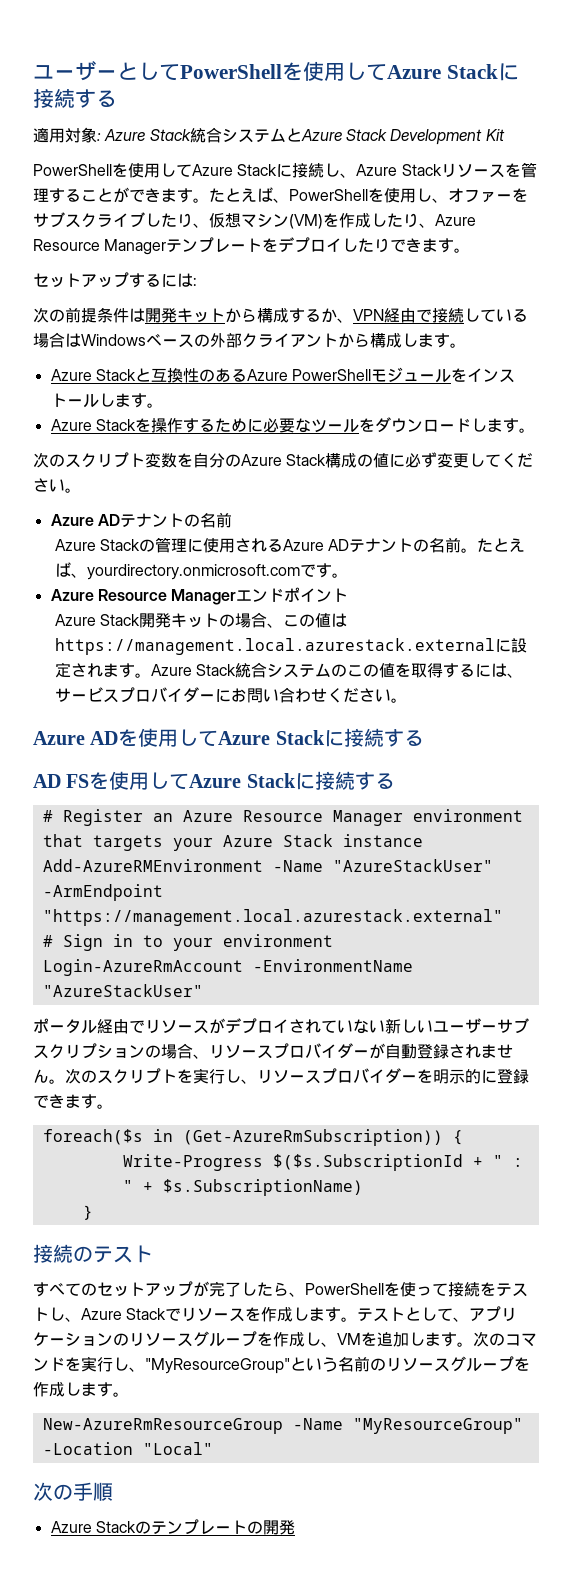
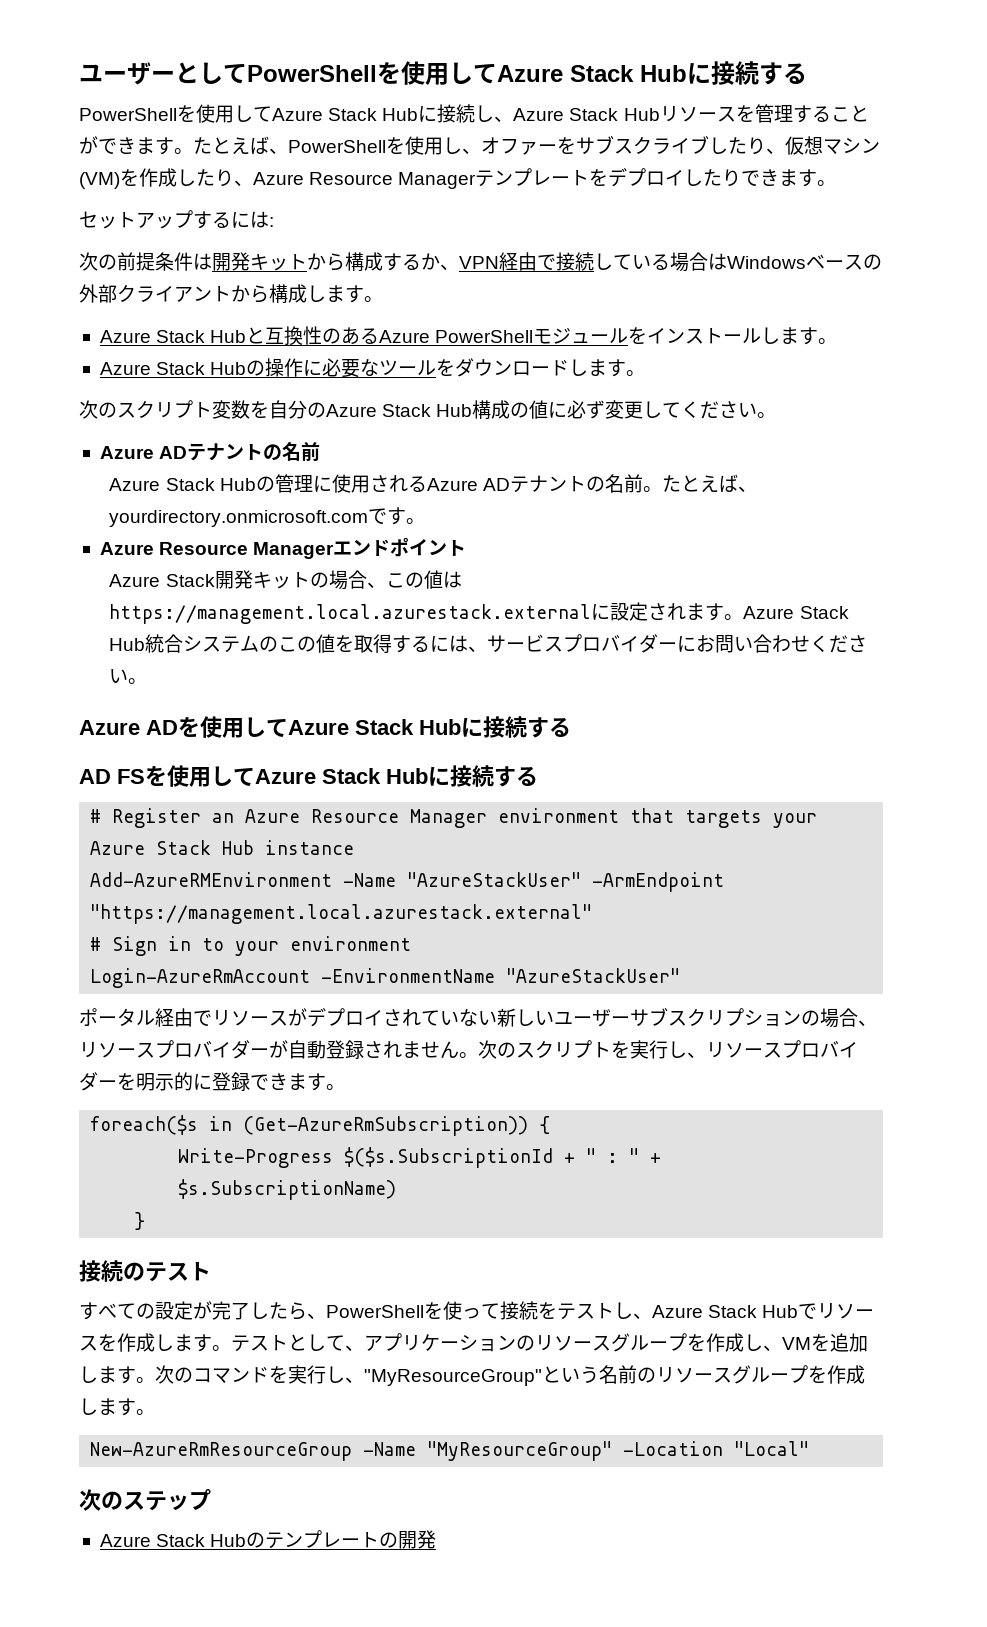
[497,63,519,81] [33,89,117,108] [33,127,505,145] [33,163,278,178] に接続する // 適用対象: Azure Stack統合システムとAzure Stack Development Kit // PowerShellを使用してAzure Stack -> [640,61,807,85] [79,104,419,123] Hubに接続する // PowerShellを使用してAzure Stack Hub
(442, 170) none -> [623,108,660,121] Hub
(136, 375) none -> [210,330,247,343] Hub
[134,418,247,433] を操作するため -> [210,358,304,377] Hubの操作
(327, 460) none -> [436,404,473,417] Hub
(141, 545) none -> [219,478,256,491] Hub
(237, 670) none -> [109,638,146,651] Hub
(325, 737) none -> [419,719,461,735] Hub
(296, 780) none -> [386,768,428,784] Hub
(333, 840) none -> [222,840,255,855] Hub
[97,1281,193,1297] セットアップ -> [155,1301,193,1320] 設定
(167, 1314) none -> [762,1305,799,1318] Hub
[73,1482,113,1501] [50,1521,136,1533] 手順 // Azure Stack -> [123,1489,211,1511] [99,1534,247,1547] ステップ // Azure Stack Hub

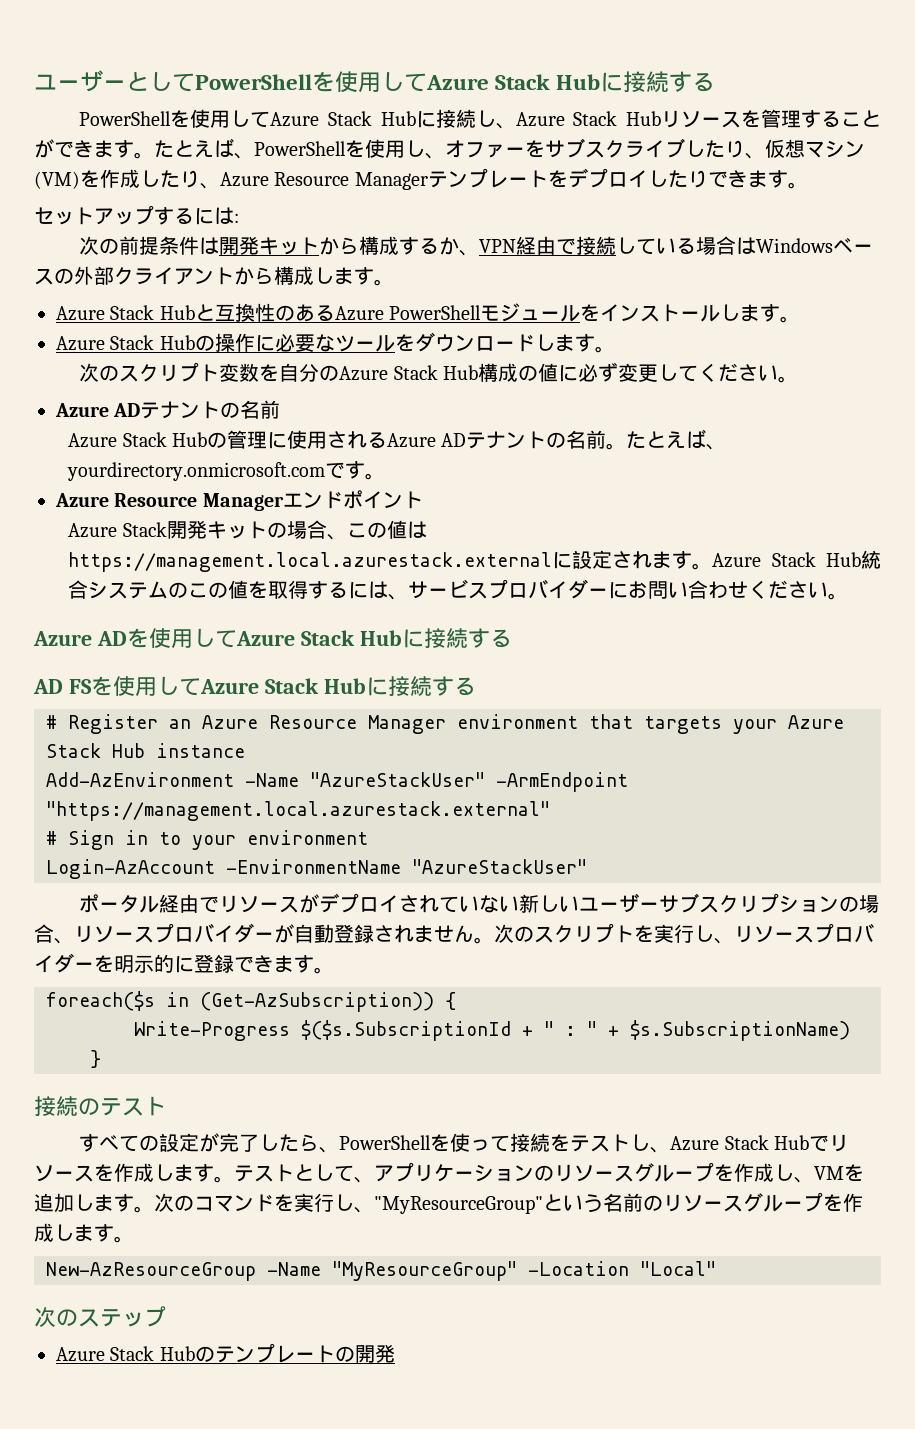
[90,872,333,887] Add-AzureRMEnvironment -> [46,772,234,787] Add-AzEnvironment
[90,968,311,988] Login-AzureRmAccount -> [46,859,215,879] Login-AzAccount
[243,1116,529,1136] (Get-AzureRmSubscription)) -> [200,992,434,1012] (Get-AzSubscription))
[90,1442,353,1461] New-AzureRmResourceGroup -> [46,1262,256,1281] New-AzResourceGroup

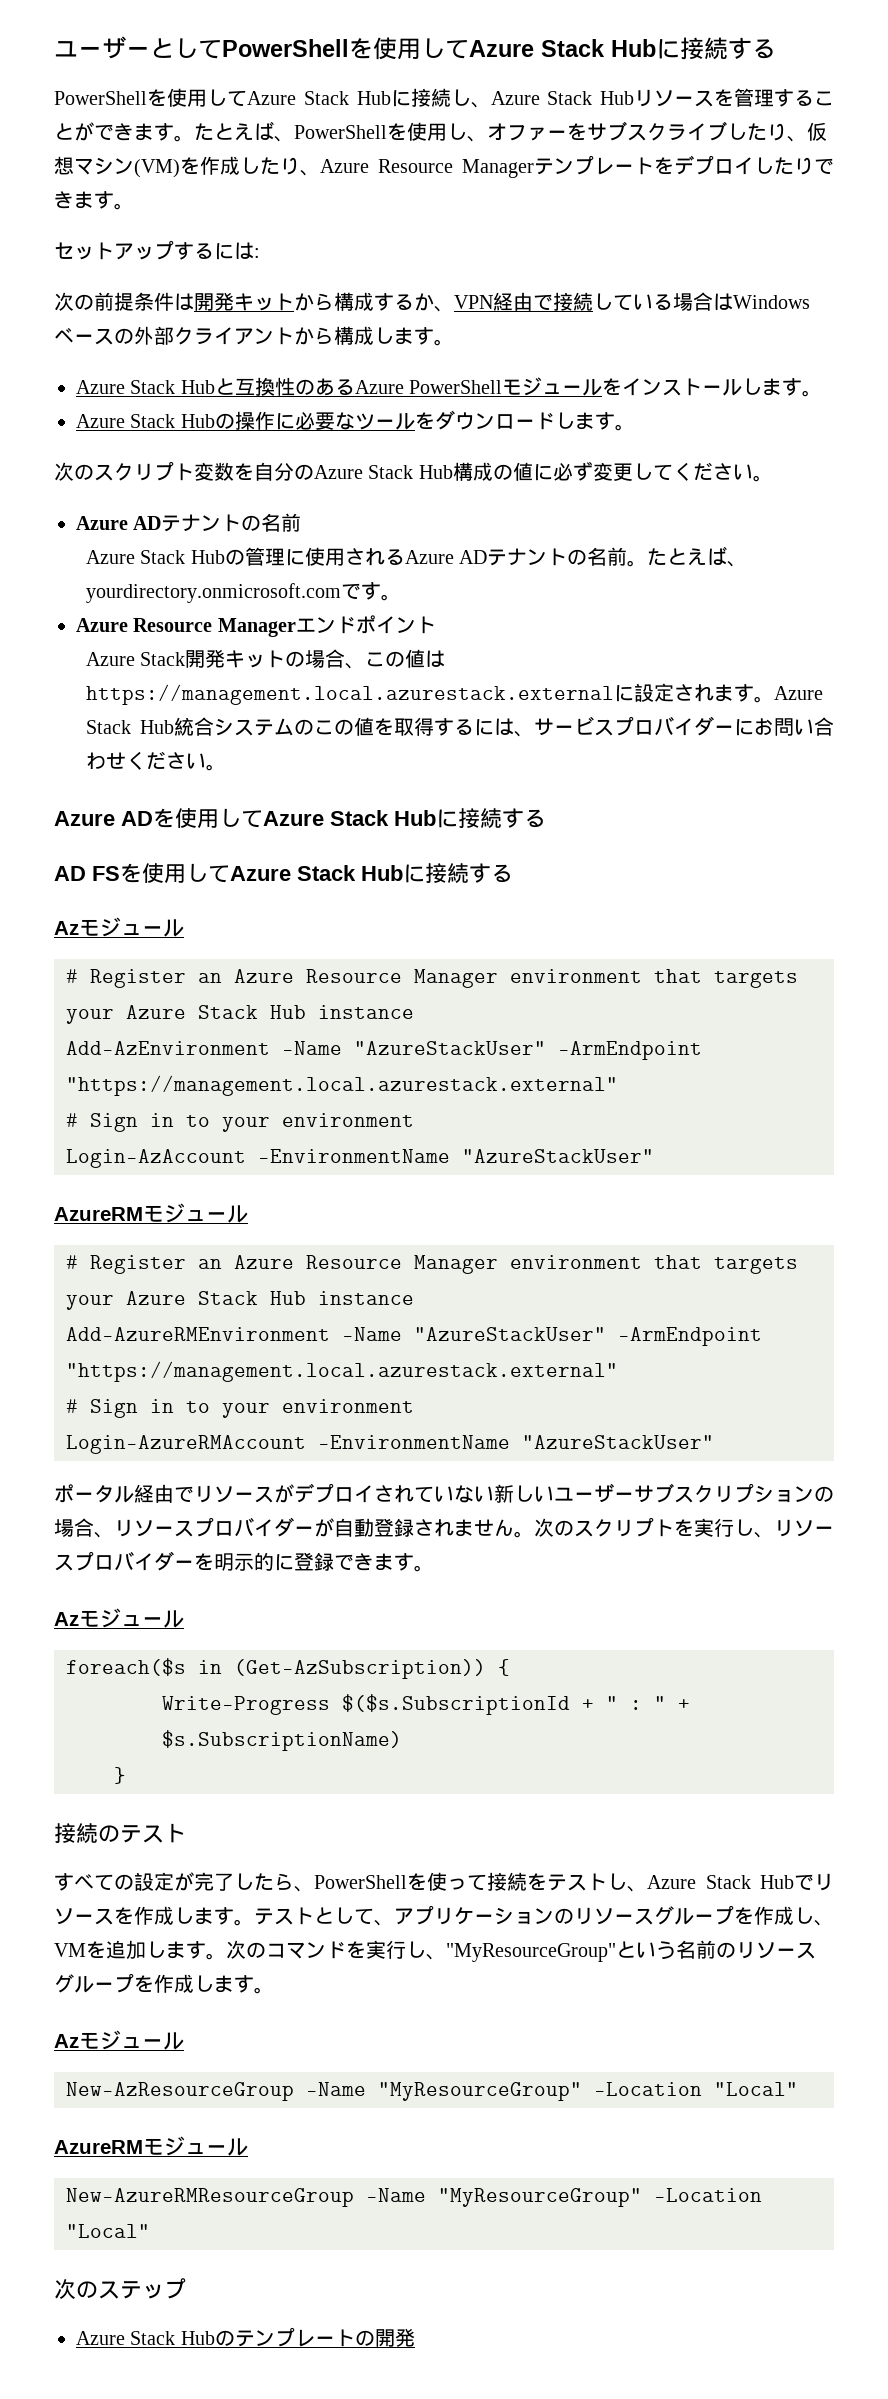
(476, 686) none -> [54,917,184,937] // Azモジュール
(587, 866) none -> [54,1203,248,1223] [66,1255,798,1274] [66,1291,414,1310] [66,1327,762,1346] [66,1361,618,1382] [66,1399,414,1418] [66,1435,714,1454] // AzureRMモジュール // # Register an Azure Resource Manager environment that targets your Azure Stack Hub instance // Add-AzureRMEnvironment -Name "AzureStackUser" -ArmEndpoint "https://management.local.azurestack.external" // # Sign in to your environment // Login-AzureRMAccount -EnvironmentName "AzureStackUser"
(334, 970) none -> [54,1608,184,1628] // Azモジュール
(134, 1239) none -> [54,2030,184,2050] // Azモジュール
(716, 1268) none -> [54,2136,248,2156] [66,2188,762,2207] [66,2224,150,2238] // AzureRMモジュール // New-AzureRMResourceGroup -Name "MyResourceGroup" -Location "Local"

